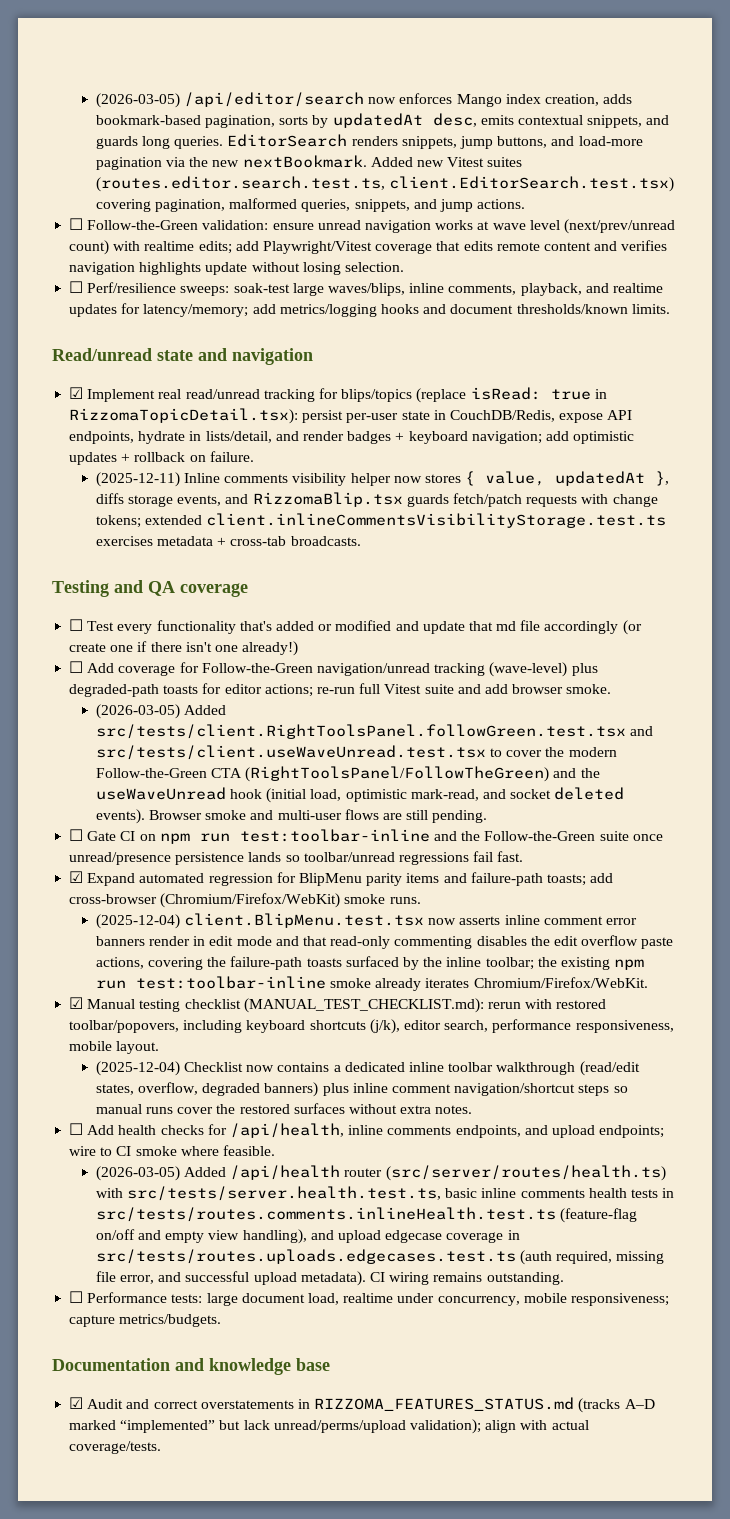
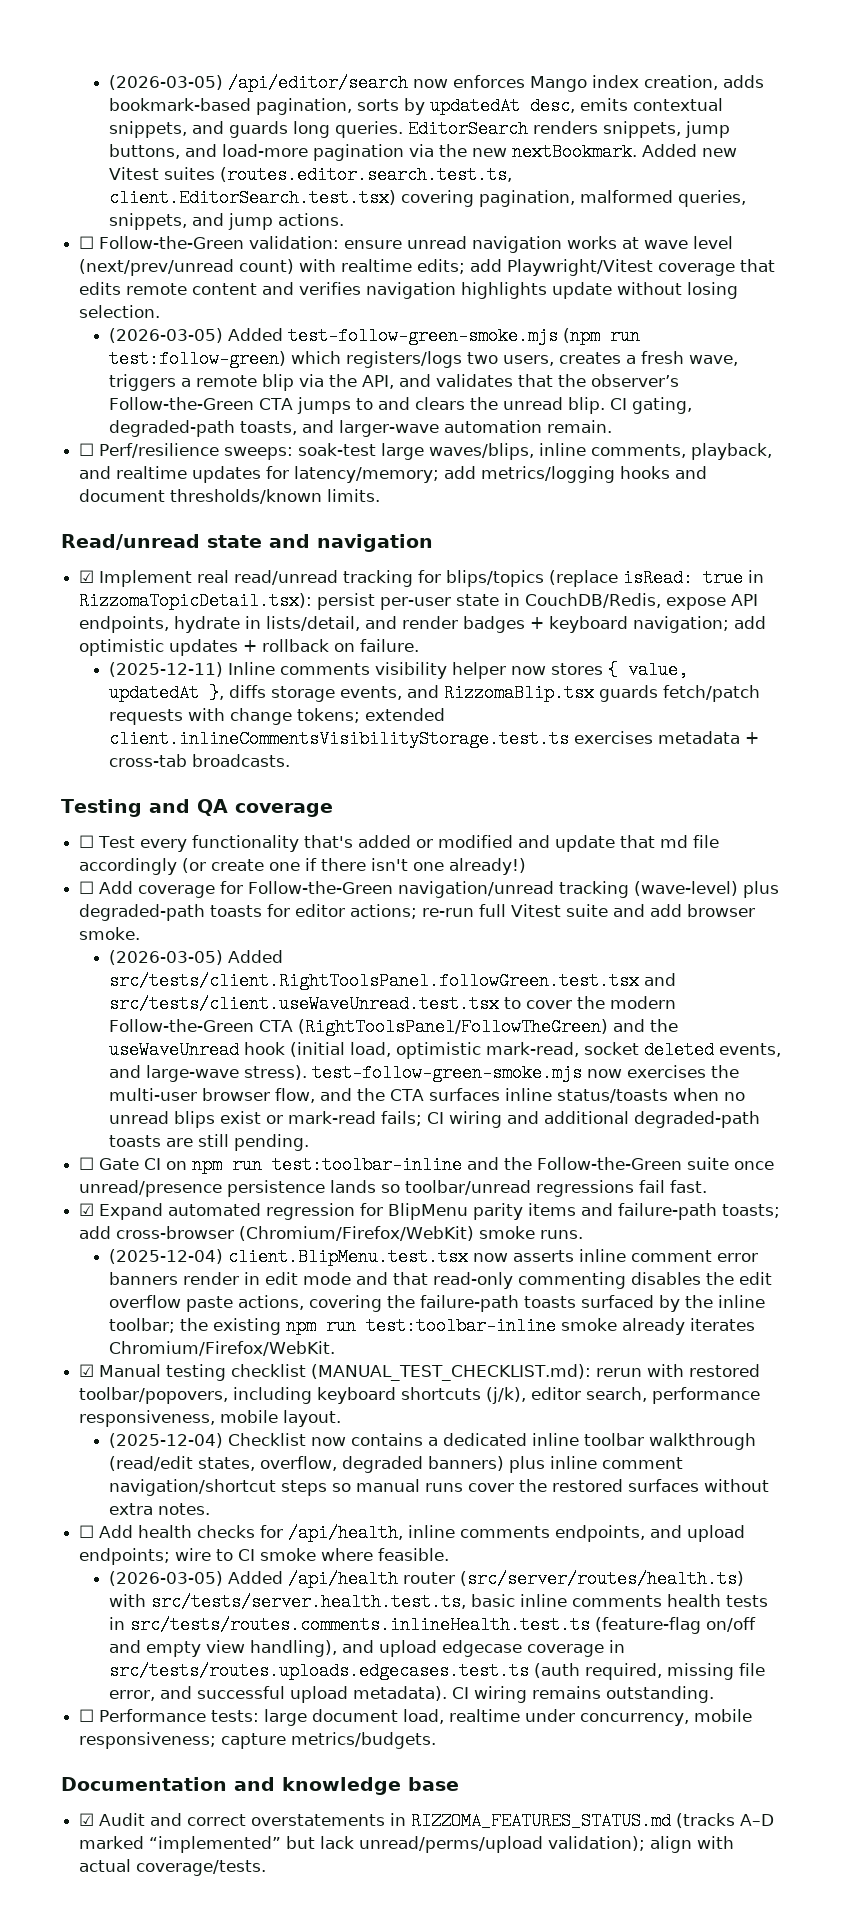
(404, 267) none -> [108,327,640,345] [108,350,738,368] [108,374,679,391] [108,397,692,414] [108,420,612,437] // (2026-03-05) Added test-follow-green-smoke.mjs (npm run test:follow-green) which registers/logs two users, creates a fresh wave, triggers a remote blip via the API, and validates that the observer’s Follow-the-Green CTA jumps to and clears the unread blip. CI gating, degraded-path toasts, and larger-wave automation remain.
[483,789,507,799] and -> (579, 1049) none
[95,809,379,824] events). Browser smoke and multi-user flows -> [718,1043,781,1057] [108,1064,739,1082] [108,1088,745,1103] [108,1111,760,1128] [108,1135,161,1147] events, and large-wave stress). test-follow-green-smoke.mjs now exercises the multi-user browser flow, and the CTA surfaces inline status/toasts when no unread blips exist or mark-read fails; CI wiring and additional degraded-path toasts

